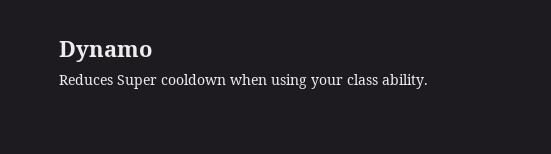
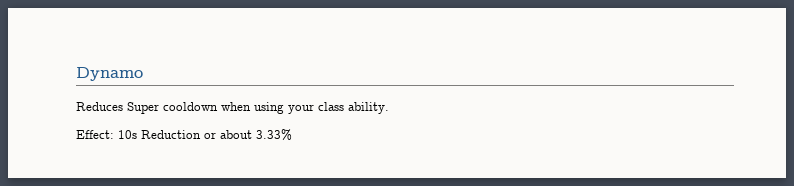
(428, 81) none -> [76,129,292,141] // Effect: 10s Reduction or about 3.33%

